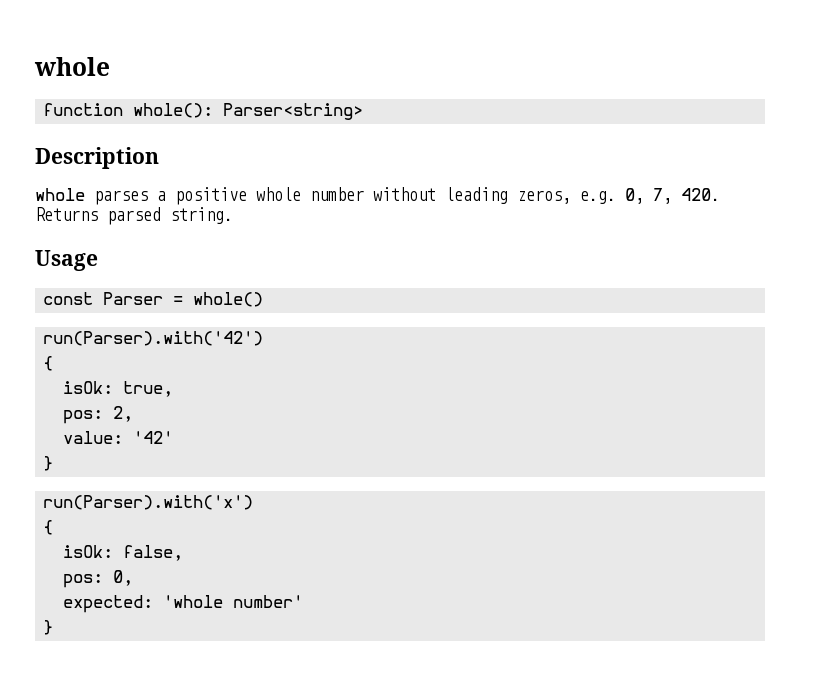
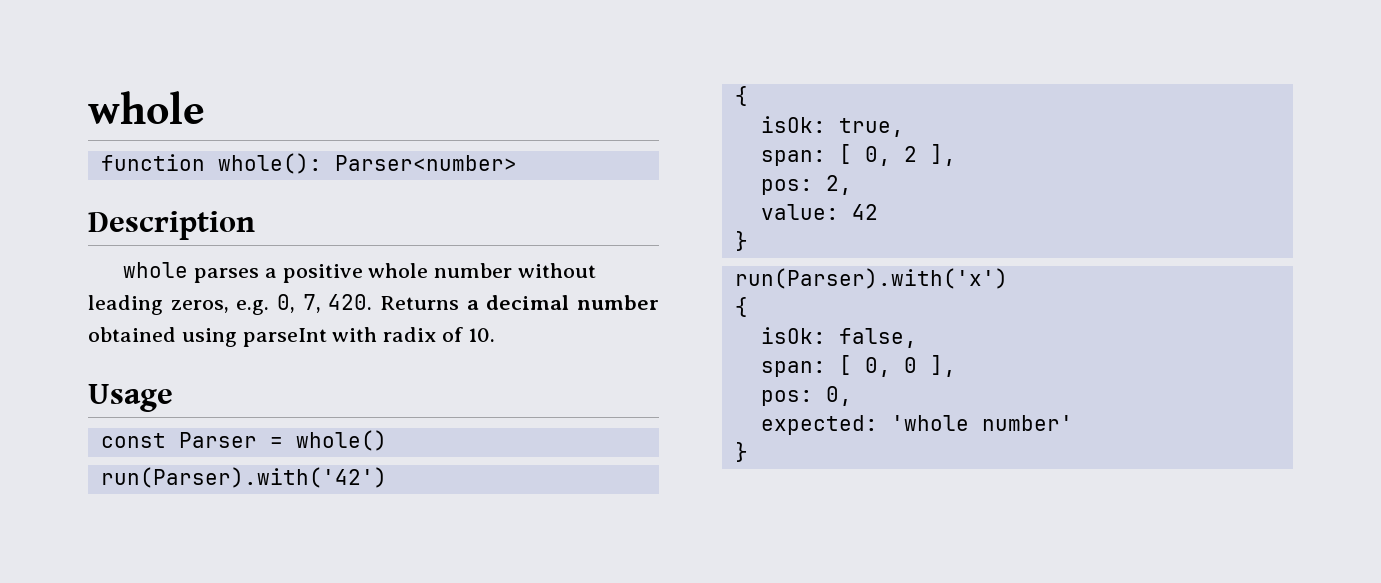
[223,103,364,120] Parser<string> -> [334,155,517,171] Parser<number>
[107,207,233,225] parsed string. -> [466,295,659,310] [88,327,495,347] a decimal number obtained using parseInt with radix of 10.
(174, 389) none -> [760,144,956,166] // span: [ 0, 2 ],
[133,431,174,444] '42' -> [851,204,878,220] 42
(184, 553) none -> [760,355,956,377] // span: [ 0, 0 ],

